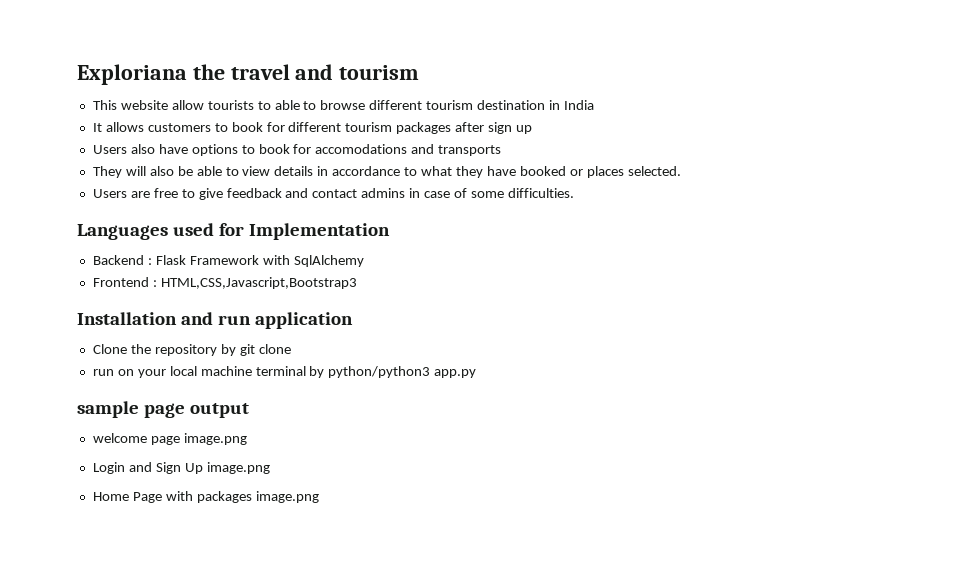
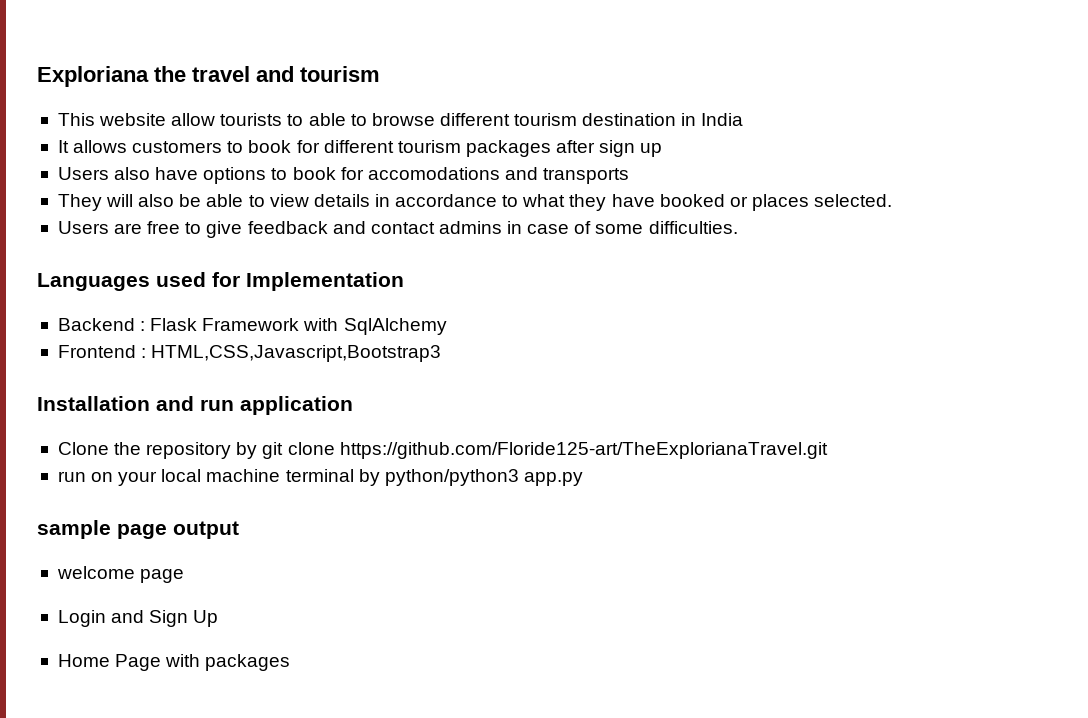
(291, 349) none -> [339,442,828,459] https://github.com/Floride125-art/TheExplorianaTravel.git
[183,433,247,445] image.png -> (185, 576) none
[206,462,270,474] image.png -> (219, 618) none
[255,491,319,503] image.png -> (291, 662) none

